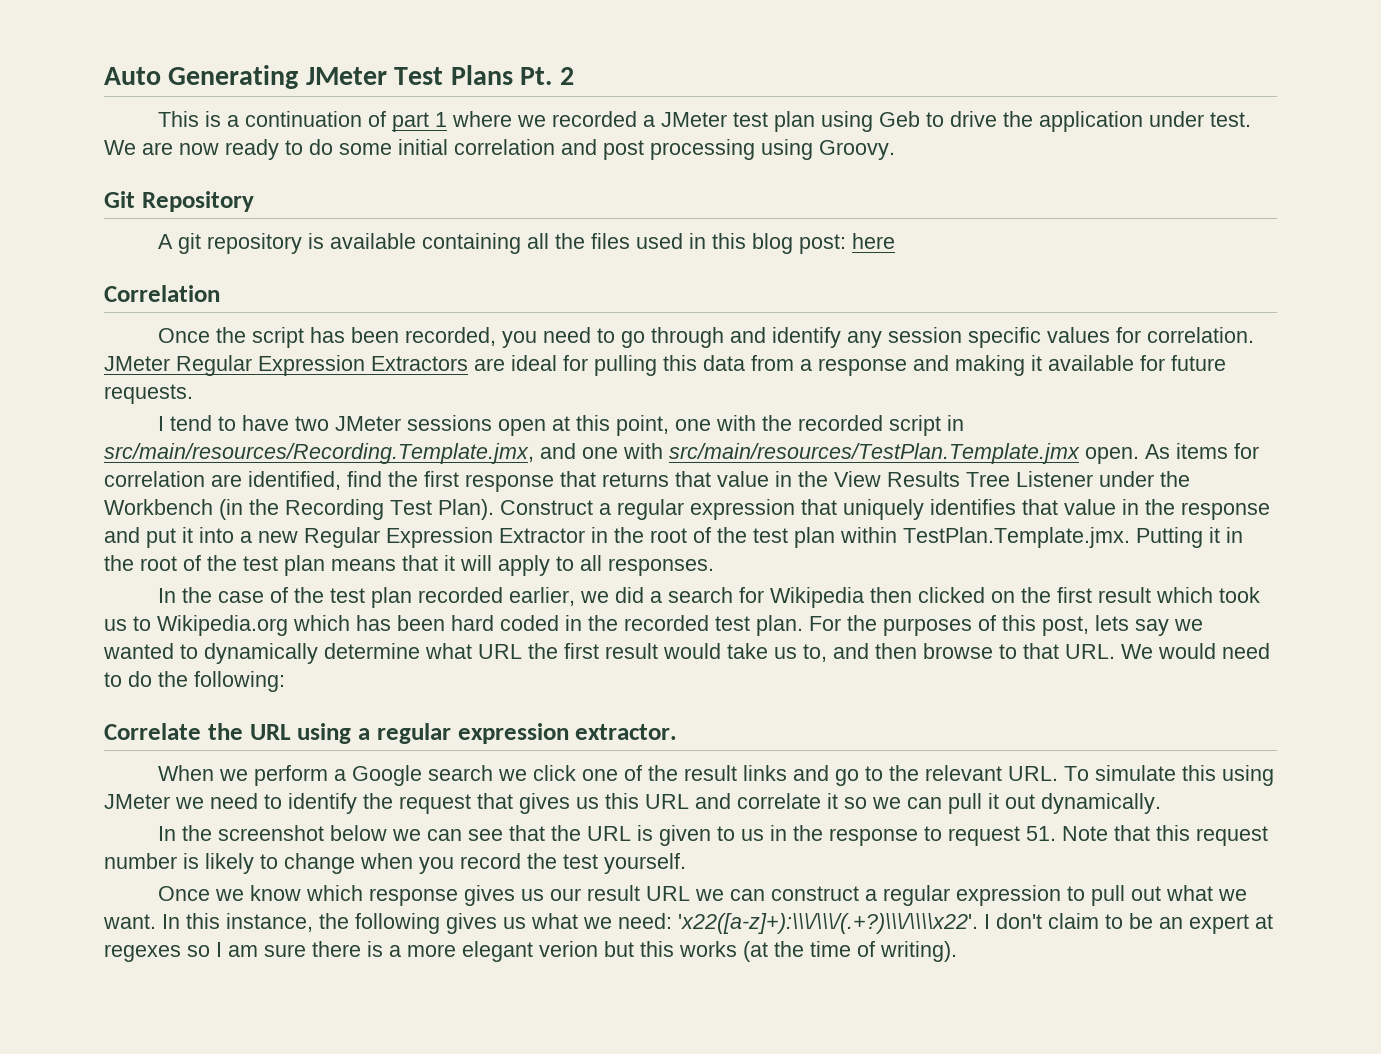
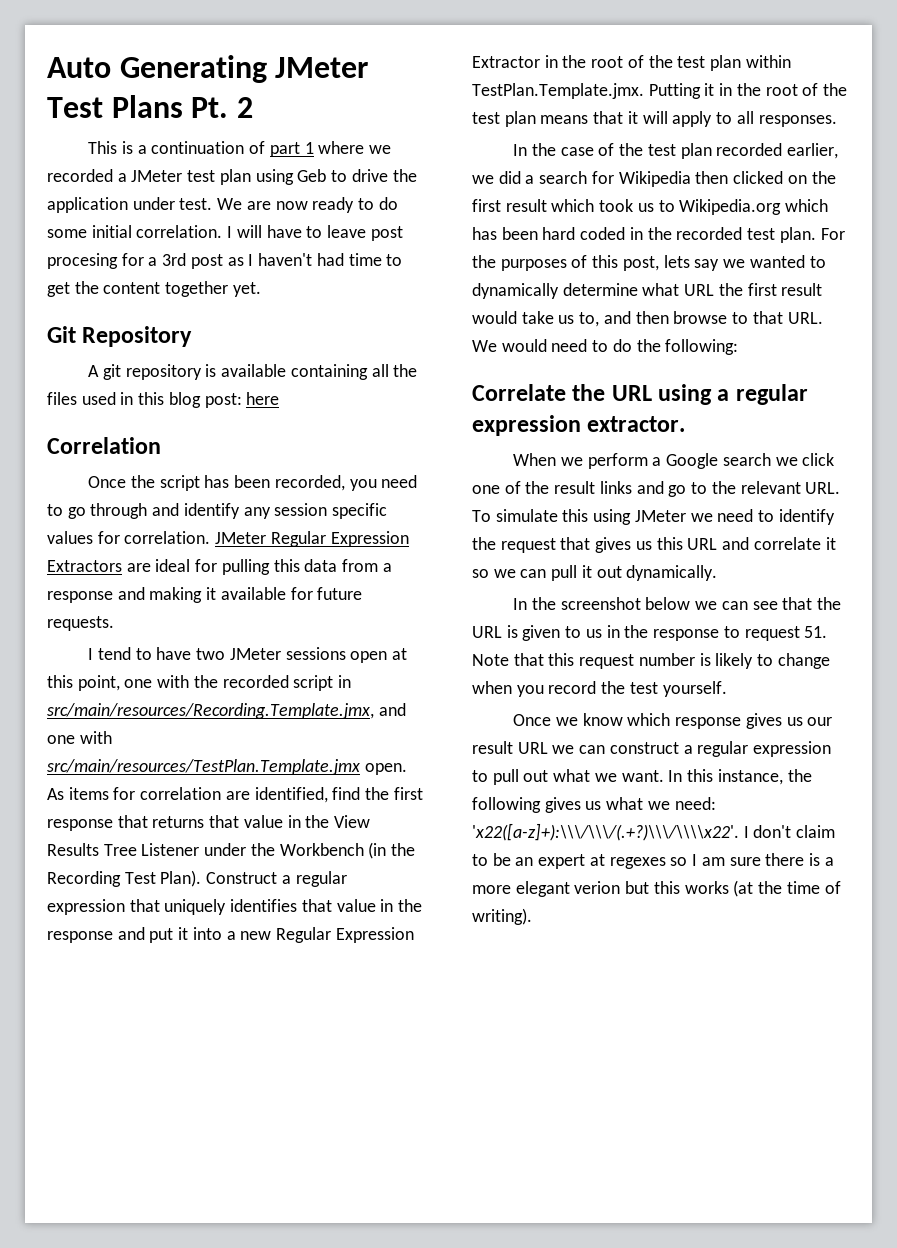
[454,139,895,160] correlation and post processing using Groovy. -> [136,225,403,241] [47,253,403,269] [47,281,261,297] correlation. I will have to leave post procesing for a 3rd post as I haven't had time to get the content together yet.

